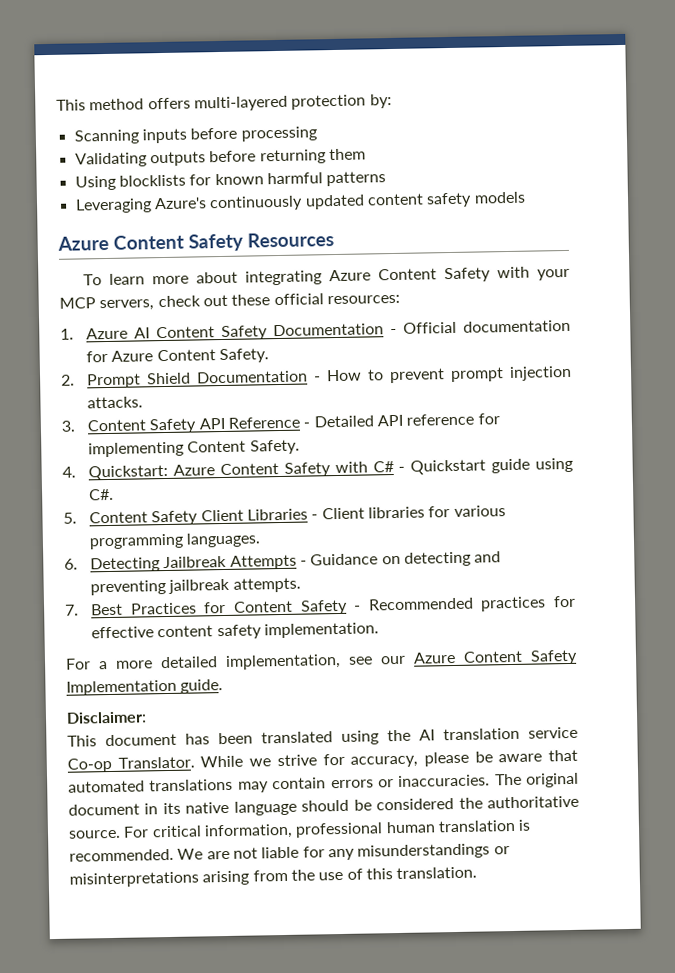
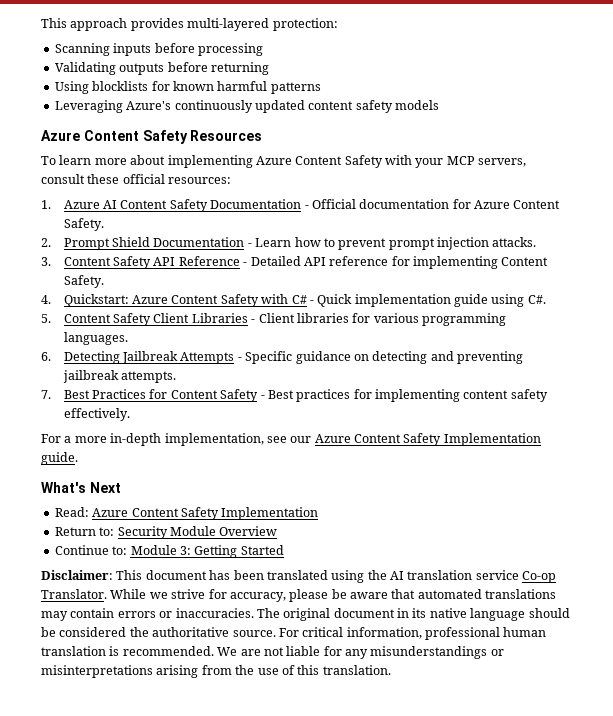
[56,94,392,112] This method offers multi-layered protection by: -> [41,18,338,31] This approach provides multi-layered protection:
[328,148,366,161] them -> (269, 68) none
[244,270,322,286] integrating -> [167,155,253,168] implementing
[157,294,228,308] check out -> [41,174,85,184] consult
[326,369,363,382] How -> [255,237,321,247] Learn how
[410,459,487,475] Quickstart -> [317,294,451,307] Quick implementation
[310,553,379,566] Guidance -> [245,351,351,364] Specific guidance
[367,597,474,611] Recommended -> [267,390,294,399] Best
[91,622,380,640] effective content safety implementation. -> [375,389,548,402] [63,408,130,421] implementing content safety effectively.
[160,656,218,669] detailed -> [110,433,162,446] in-depth
(224, 686) none -> [41,482,121,493] [54,507,319,520] [54,526,278,539] [54,545,284,558] // What's Next // Read: Azure Content Safety Implementation // Return to: Security Module Overview // Continue to: Module 3: Getting Started
(147, 717) // -> (113, 575) none

